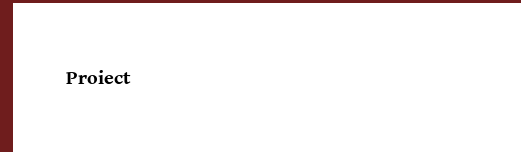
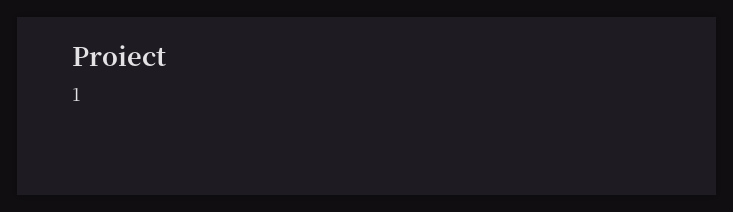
(131, 77) none -> [72,88,80,101] // 1

